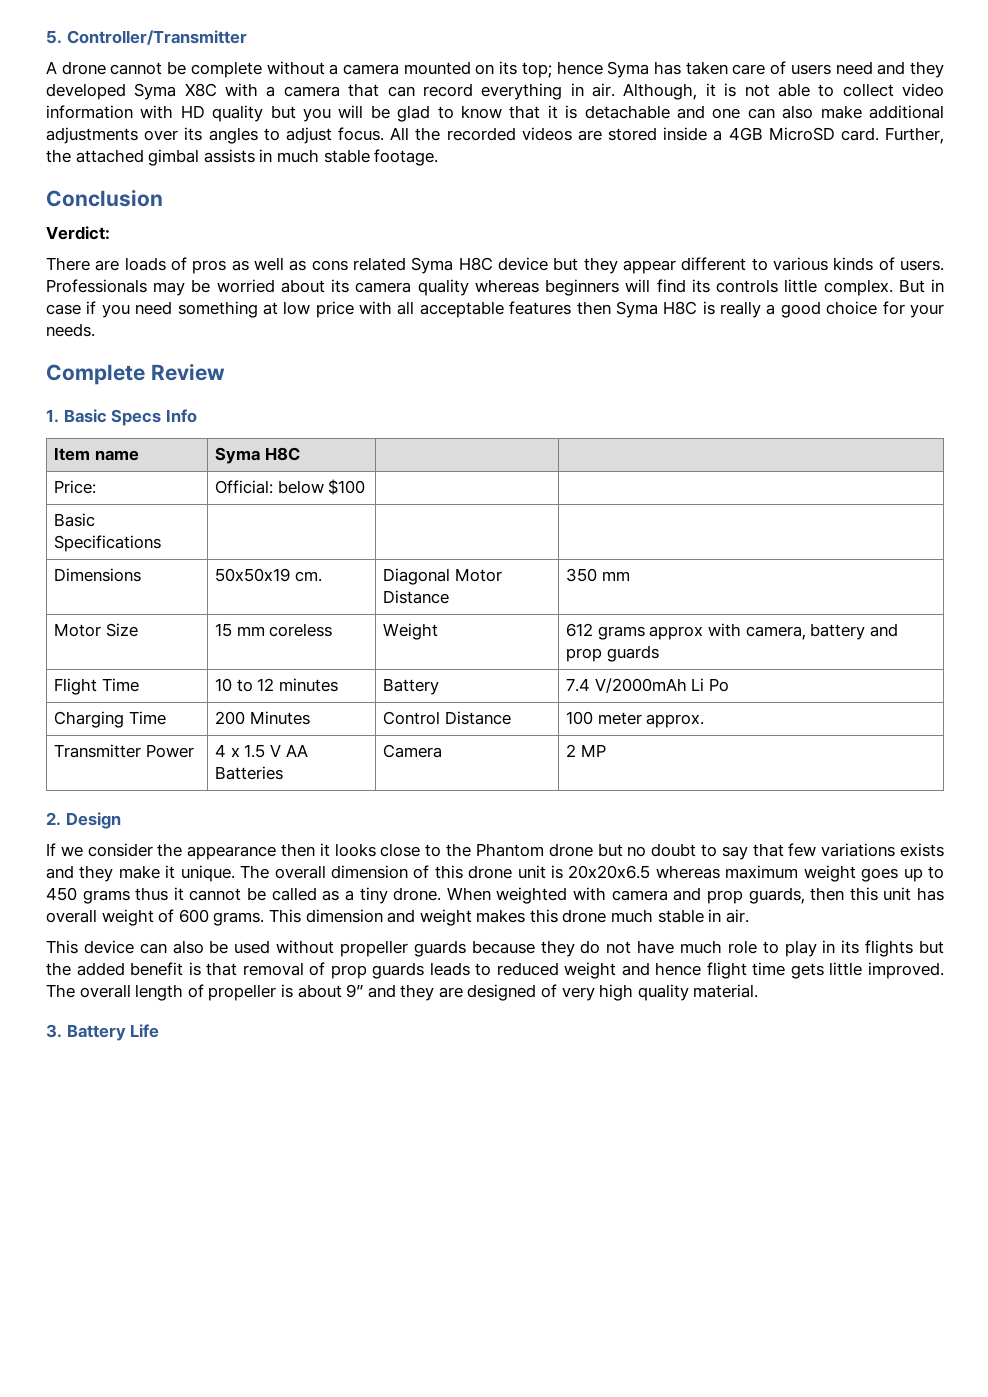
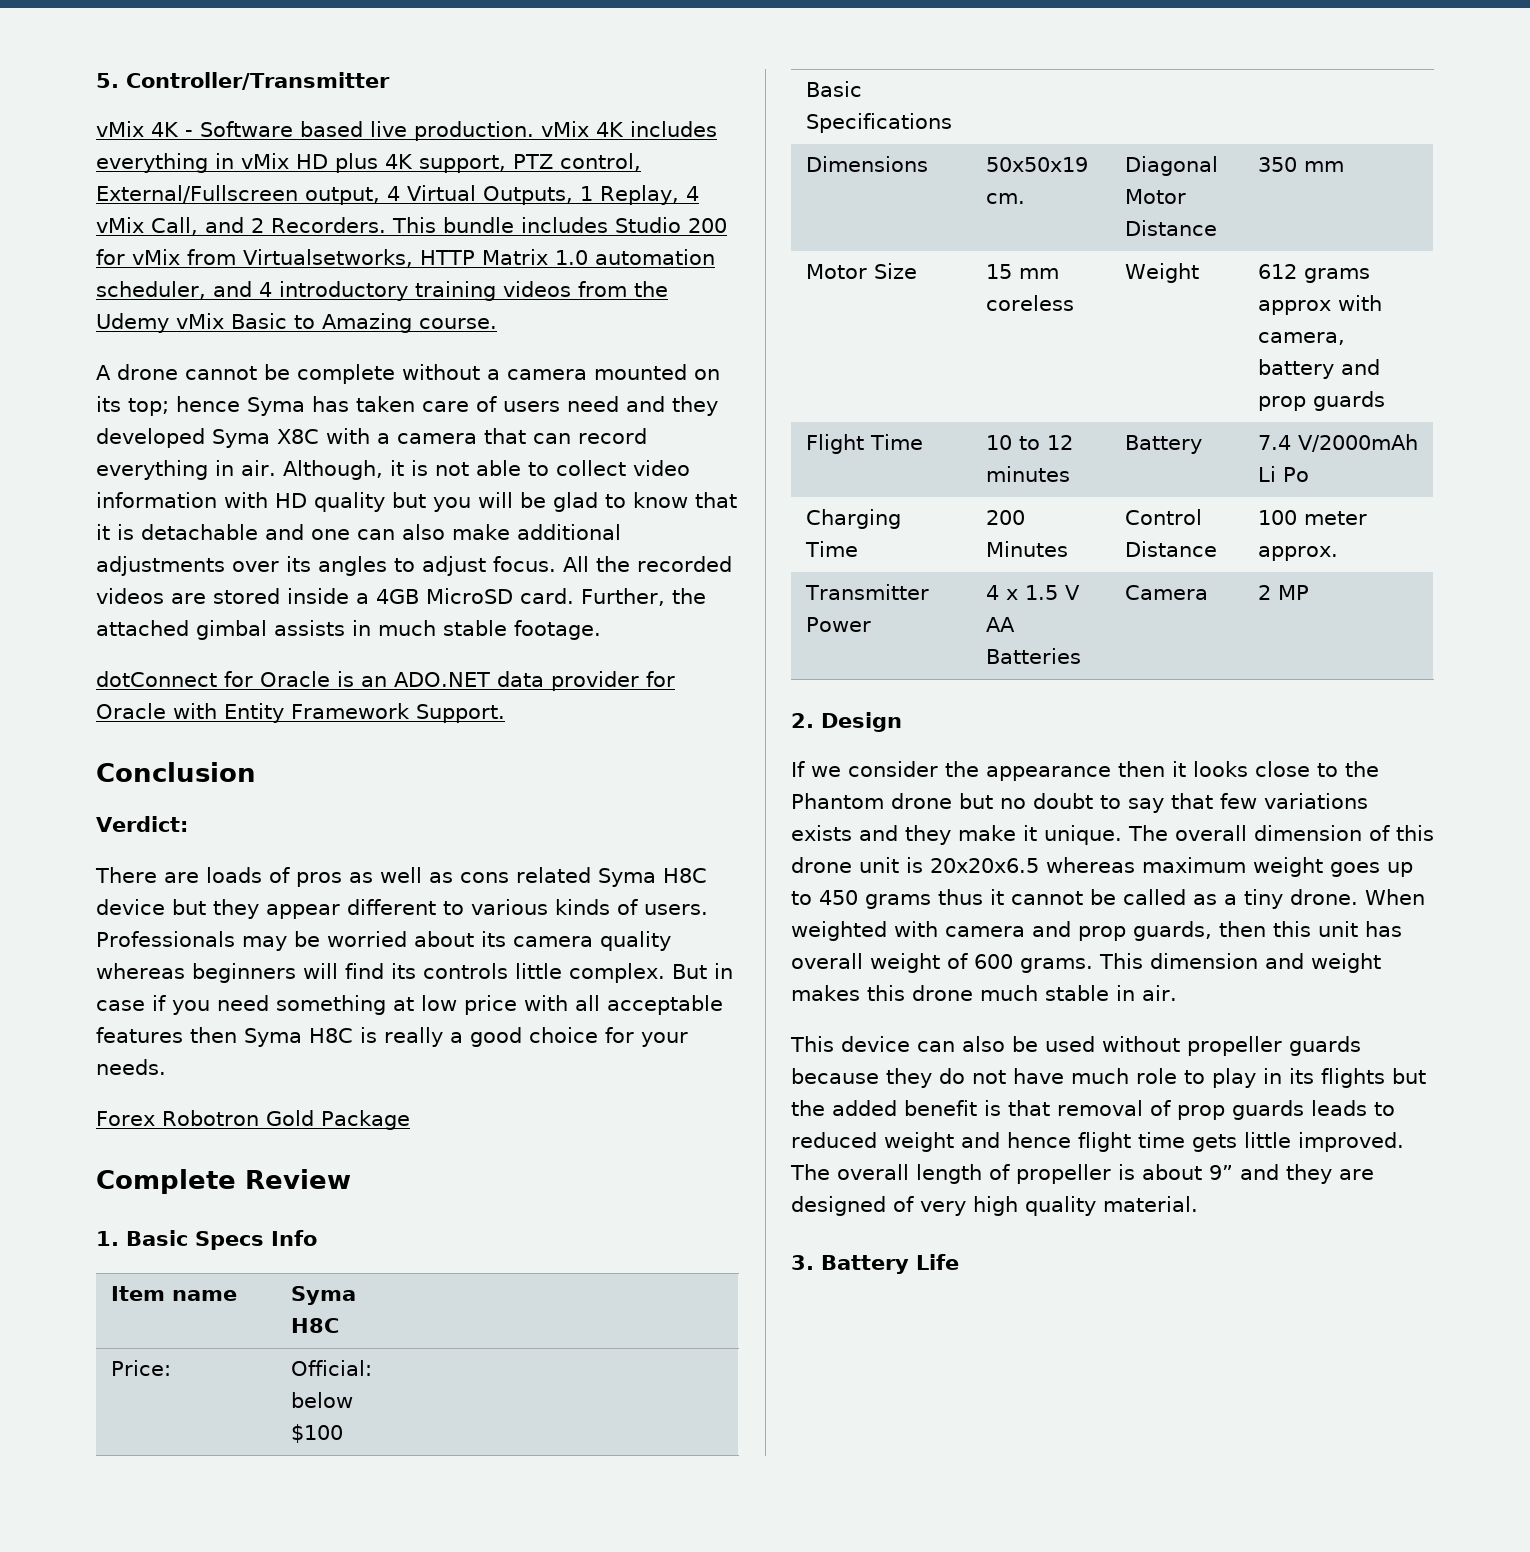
(247, 37) none -> [96,121,717,141] [96,153,641,173] [96,185,699,205] [96,217,727,235] [96,249,715,267] [96,281,668,301] [96,313,497,333] // vMix 4K - Software based live production. vMix 4K includes everything in vMix HD plus 4K support, PTZ control, External/Fullscreen output, 4 Virtual Outputs, 1 Replay, 4 vMix Call, and 2 Recorders. This bundle includes Studio 200 for vMix from Virtualsetworks, HTTP Matrix 1.0 automation scheduler, and 4 introductory training videos from the Udemy vMix Basic to Amazing course.
(439, 157) none -> [96,671,675,691] [96,703,505,723] // dotConnect for Oracle is an ADO.NET data provider for Oracle with Entity Framework Support.
(95, 330) none -> [96,1110,410,1130] // Forex Robotron Gold Package

